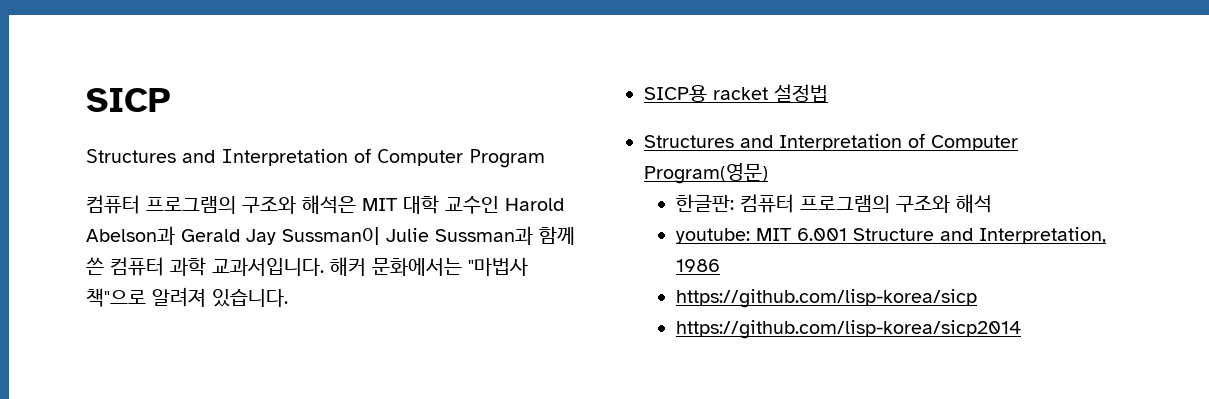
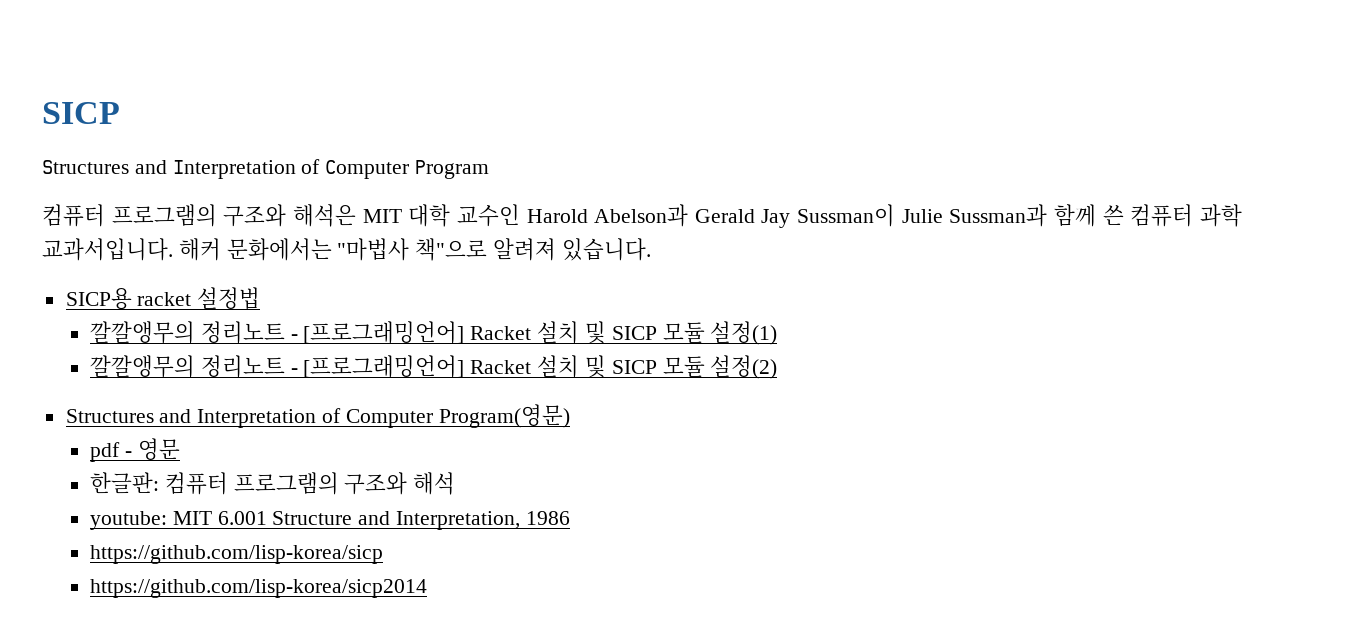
(828, 93) none -> [90,321,778,345] [90,355,778,379] // 깔깔앵무의 정리노트 - [프로그래밍언어] Racket 설치 및 SICP 모듈 설정(1) // 깔깔앵무의 정리노트 - [프로그래밍언어] Racket 설치 및 SICP 모듈 설정(2)
(768, 173) none -> [90,438,180,462] // pdf - 영문

